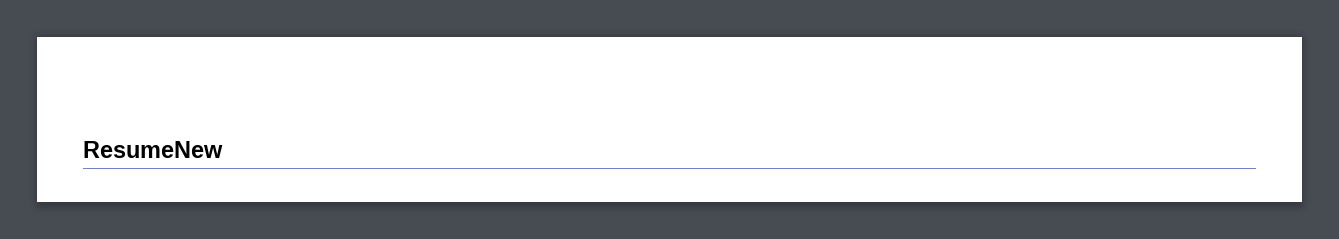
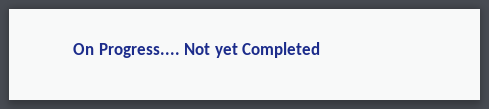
[83,141,223,158] ResumeNew -> [73,42,321,58] On Progress.... Not yet Completed

